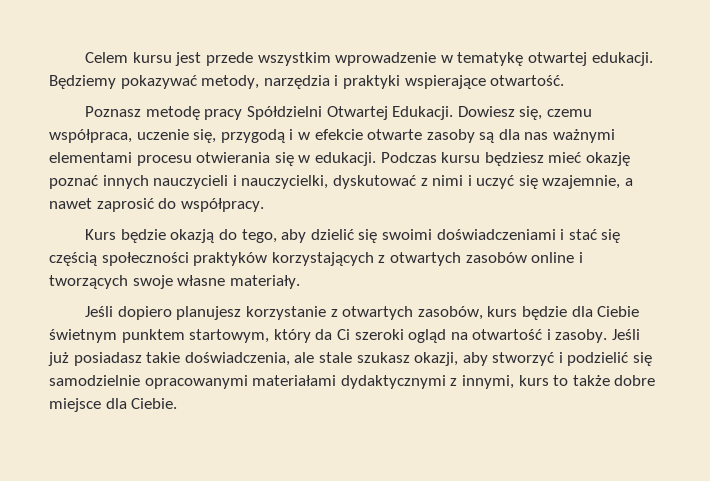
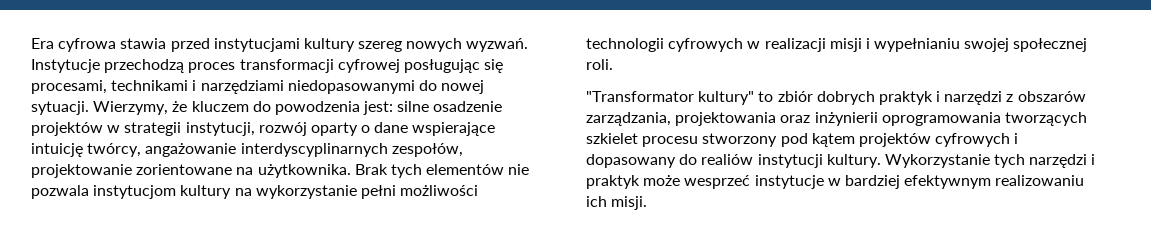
[85,52,653,66] [49,75,565,89] [85,106,592,120] [49,129,616,143] [49,152,630,166] [49,175,634,189] [49,198,264,212] [85,229,621,243] [49,252,583,266] [49,275,300,289] [85,306,640,320] [49,329,641,343] [48,352,653,366] [49,375,656,389] [49,398,178,412] Celem kursu jest przede wszystkim wprowadzenie w tematykę otwartej edukacji. Będziemy pokazywać metody, narzędzia i praktyki wspierające otwartość. // Poznasz metodę pracy Spółdzielni Otwartej Edukacji. Dowiesz się, czemu współpraca, uczenie się, przygodą i w efekcie otwarte zasoby są dla nas ważnymi elementami procesu otwierania się w edukacji. Podczas kursu będziesz mieć okazję poznać innych nauczycieli i nauczycielki, dyskutować z nimi i uczyć się wzajemnie, a nawet zaprosić do współpracy. // Kurs będzie okazją do tego, aby dzielić się swoimi doświadczeniami i stać się częścią społeczności praktyków korzystających z otwartych zasobów online i tworzących swoje własne materiały. // Jeśli dopiero planujesz korzystanie z otwartych zasobów, kurs będzie dla Ciebie świetnym punktem startowym, który da Ci szeroki ogląd na otwartość i zasoby. Jeśli już posiadasz takie doświadczenia, ale stale szukasz okazji, aby stworzyć i podzielić się samodzielnie opracowanymi materiałami dydaktycznymi z innymi, kurs to także dobre miejsce dla Ciebie. -> [31,38,529,52] [31,59,504,73] [31,80,485,94] [31,101,503,115] [31,122,496,136] [31,143,463,157] [31,164,530,178] [31,185,479,199] [586,38,1088,52] [586,59,613,70] [586,91,1086,105] [586,112,1087,126] [586,133,1019,147] [586,154,1096,168] [586,175,1085,189] [586,196,648,210] Era cyfrowa stawia przed instytucjami kultury szereg nowych wyzwań. Instytucje przechodzą proces transformacji cyfrowej posługując się procesami, technikami i narzędziami niedopasowanymi do nowej sytuacji. Wierzymy, że kluczem do powodzenia jest: silne osadzenie projektów w strategii instytucji, rozwój oparty o dane wspierające intuicję twórcy, angażowanie interdyscyplinarnych zespołów, projektowanie zorientowane na użytkownika. Brak tych elementów nie pozwala instytucjom kultury na wykorzystanie pełni możliwości technologii cyfrowych w realizacji misji i wypełnianiu swojej społecznej roli. // "Transformator kultury" to zbiór dobrych praktyk i narzędzi z obszarów zarządzania, projektowania oraz inżynierii oprogramowania tworzących szkielet procesu stworzony pod kątem projektów cyfrowych i dopasowany do realiów instytucji kultury. Wykorzystanie tych narzędzi i praktyk może wesprzeć instytucje w bardziej efektywnym realizowaniu ich misji.

